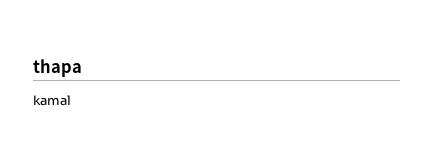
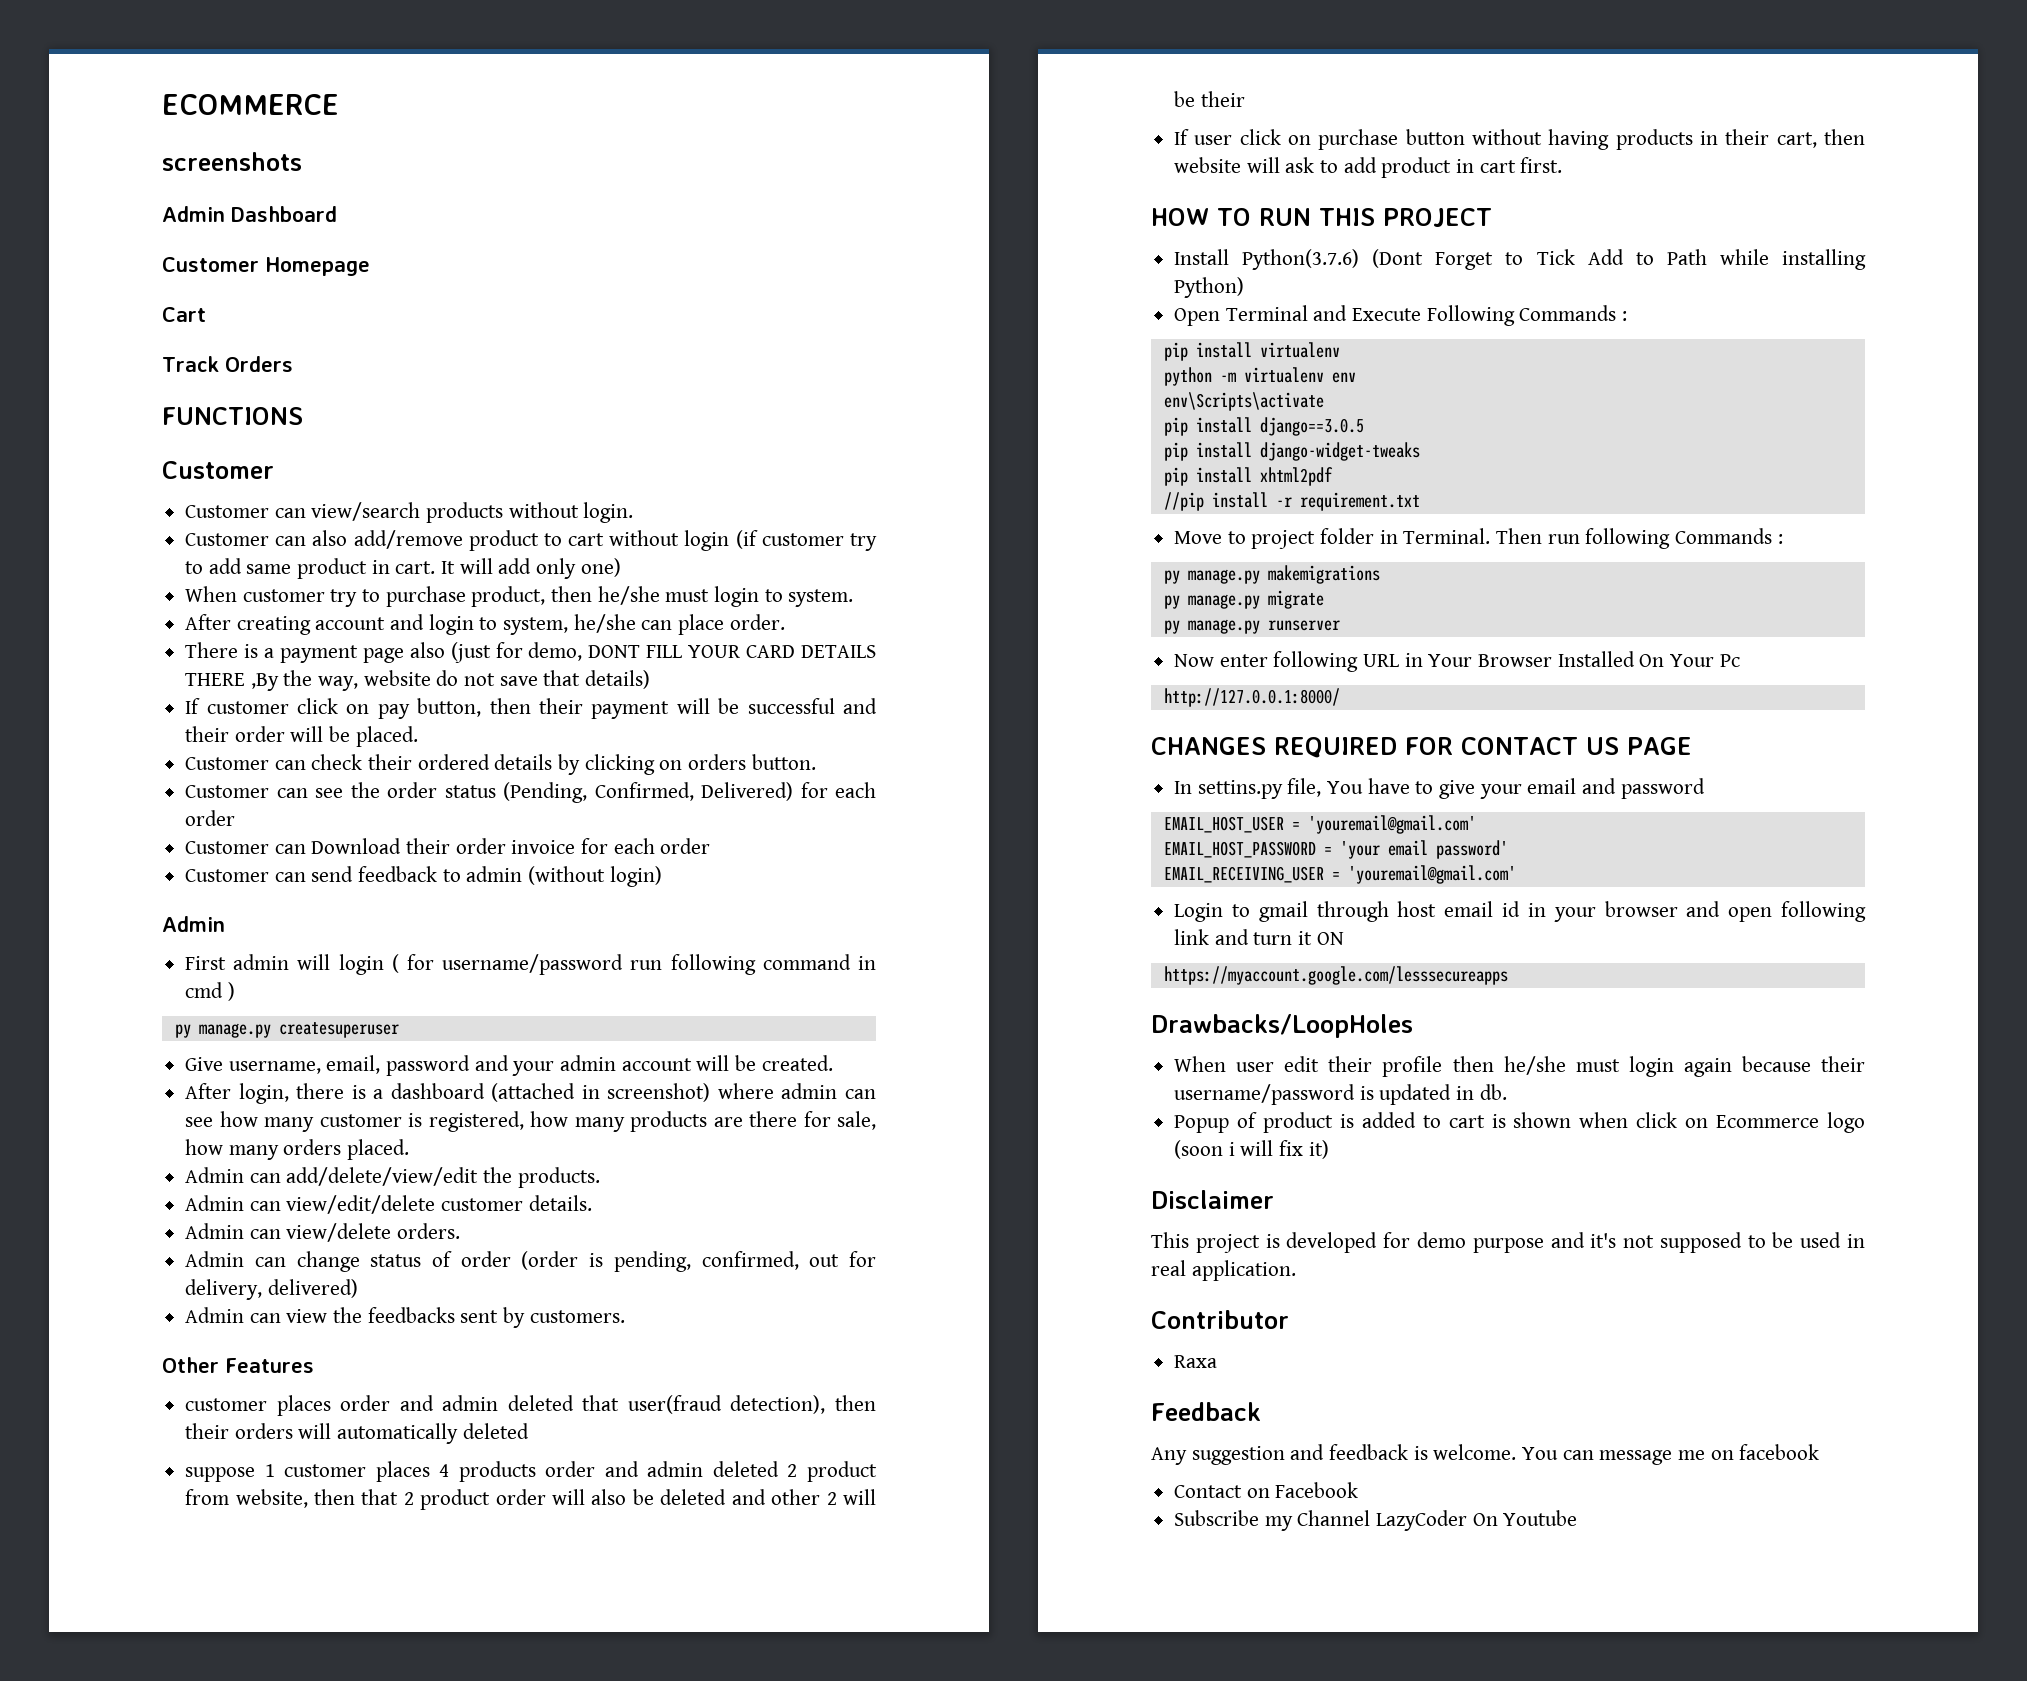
[33,59,82,77] [33,95,71,106] thapa // kamal -> [162,94,339,115] [162,152,302,171] [162,206,337,222] [162,257,370,276] [162,307,206,322] [162,356,293,372] [162,407,303,425] [162,461,274,479] [185,502,634,523] [185,530,877,551] [185,558,621,579] [185,586,854,607] [185,614,785,635] [185,642,876,663] [185,670,651,691] [185,698,877,719] [185,726,418,747] [185,754,816,775] [185,782,876,803] [185,810,236,826] [185,838,711,854] [185,866,662,887] [162,916,225,932] [185,954,876,975] [185,982,235,1001] [174,1022,399,1038] [185,1055,833,1076] [185,1083,876,1104] [185,1111,877,1132] [185,1139,410,1160] [185,1167,600,1188] [185,1195,592,1214] [185,1223,461,1242] [185,1251,876,1272] [185,1279,358,1300] [185,1307,625,1328] [162,1357,314,1373] [185,1395,876,1416] [185,1423,529,1444] [185,1461,877,1482] [185,1489,876,1510] [1174,91,1245,107] [1174,129,1865,150] [1174,157,1563,178] [1151,208,1492,227] [1174,249,1866,270] [1174,277,1245,298] [1174,305,1628,326] [1163,342,1340,361] [1163,367,1356,386] [1163,392,1324,411] [1163,417,1364,436] [1163,442,1420,461] [1163,467,1333,486] [1163,492,1420,511] [1174,528,1783,549] [1163,565,1380,584] [1163,590,1324,609] [1163,619,1340,634] [1174,651,1740,672] [1163,688,1340,707] [1151,737,1692,758] [1174,778,1705,799] [1163,815,1476,834] [1163,840,1508,859] [1163,865,1516,884] [1174,901,1866,922] [1174,929,1344,945] [1163,966,1508,985] [1151,1014,1413,1038] [1174,1056,1865,1077] [1174,1084,1507,1105] [1174,1112,1865,1133] [1174,1140,1329,1159] [1151,1190,1274,1209] [1151,1232,1865,1253] [1151,1260,1296,1281] [1151,1310,1289,1329] [1174,1355,1218,1368] [1151,1402,1261,1421] [1151,1444,1820,1465] [1174,1482,1359,1498] [1174,1510,1578,1531] ECOMMERCE // screenshots // Admin Dashboard // Customer Homepage // Cart // Track Orders // FUNCTIONS // Customer // Customer can view/search products without login. // Customer can also add/remove product to cart without login (if customer try to add same product in cart. It will add only one) // When customer try to purchase product, then he/she must login to system. // After creating account and login to system, he/she can place order. // There is a payment page also (just for demo, DONT FILL YOUR CARD DETAILS THERE ,By the way, website do not save that details) // If customer click on pay button, then their payment will be successful and their order will be placed. // Customer can check their ordered details by clicking on orders button. // Customer can see the order status (Pending, Confirmed, Delivered) for each order // Customer can Download their order invoice for each order // Customer can send feedback to admin (without login) // Admin // First admin will login ( for username/password run following command in cmd ) // py manage.py createsuperuser // Give username, email, password and your admin account will be created. // After login, there is a dashboard (attached in screenshot) where admin can see how many customer is registered, how many products are there for sale, how many orders placed. // Admin can add/delete/view/edit the products. // Admin can view/edit/delete customer details. // Admin can view/delete orders. // Admin can change status of order (order is pending, confirmed, out for delivery, delivered) // Admin can view the feedbacks sent by customers. // Other Features // customer places order and admin deleted that user(fraud detection), then their orders will automatically deleted // suppose 1 customer places 4 products order and admin deleted 2 product from website, then that 2 product order will also be deleted and other 2 will be their // If user click on purchase button without having products in their cart, then website will ask to add product in cart first. // HOW TO RUN THIS PROJECT // Install Python(3.7.6) (Dont Forget to Tick Add to Path while installing Python) // Open Terminal and Execute Following Commands : // pip install virtualenv // python -m virtualenv env // env\Scripts\activate // pip install django==3.0.5 // pip install django-widget-tweaks // pip install xhtml2pdf // //pip install -r requirement.txt // Move to project folder in Terminal. Then run following Commands : // py manage.py makemigrations // py manage.py migrate // py manage.py runserver // Now enter following URL in Your Browser Installed On Your Pc // http://127.0.0.1:8000/ // CHANGES REQUIRED FOR CONTACT US PAGE // In settins.py file, You have to give your email and password // EMAIL_HOST_USER = 'youremail@gmail.com' // EMAIL_HOST_PASSWORD = 'your email password' // EMAIL_RECEIVING_USER = 'youremail@gmail.com' // Login to gmail through host email id in your browser and open following link and turn it ON // https://myaccount.google.com/lesssecureapps // Drawbacks/LoopHoles // When user edit their profile then he/she must login again because their username/password is updated in db. // Popup of product is added to cart is shown when click on Ecommerce logo (soon i will fix it) // Disclaimer // This project is developed for demo purpose and it's not supposed to be used in real application. // Contributor // Raxa // Feedback // Any suggestion and feedback is welcome. You can message me on facebook // Contact on Facebook // Subscribe my Channel LazyCoder On Youtube

